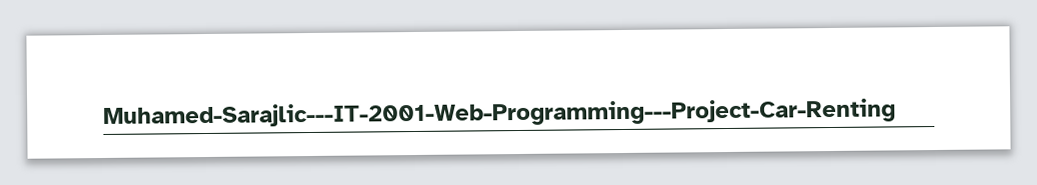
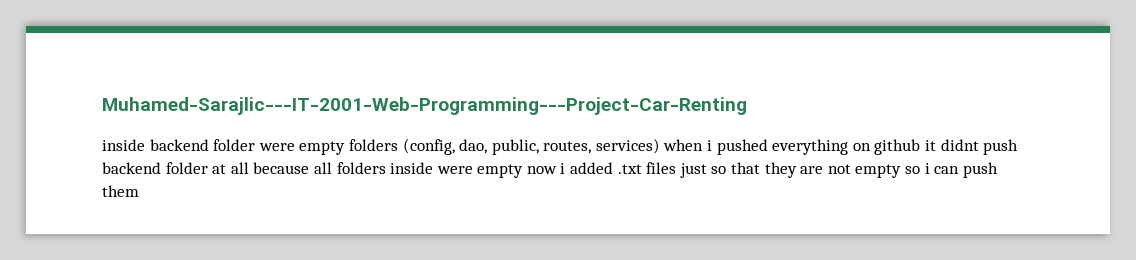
(896, 113) none -> [102,138,1019,155] [102,162,998,178] [102,185,139,197] // inside backend folder were empty folders (config, dao, public, routes, services) when i pushed everything on github it didnt push backend folder at all because all folders inside were empty now i added .txt files just so that they are not empty so i can push them

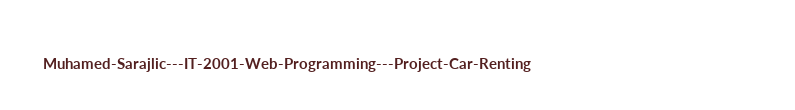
[102,138,1019,155] [102,162,998,178] [102,185,139,197] // inside backend folder were empty folders (config, dao, public, routes, services) when i pushed everything on github it didnt push backend folder at all because all folders inside were empty now i added .txt files just so that they are not empty so i can push them -> (531, 65) none

